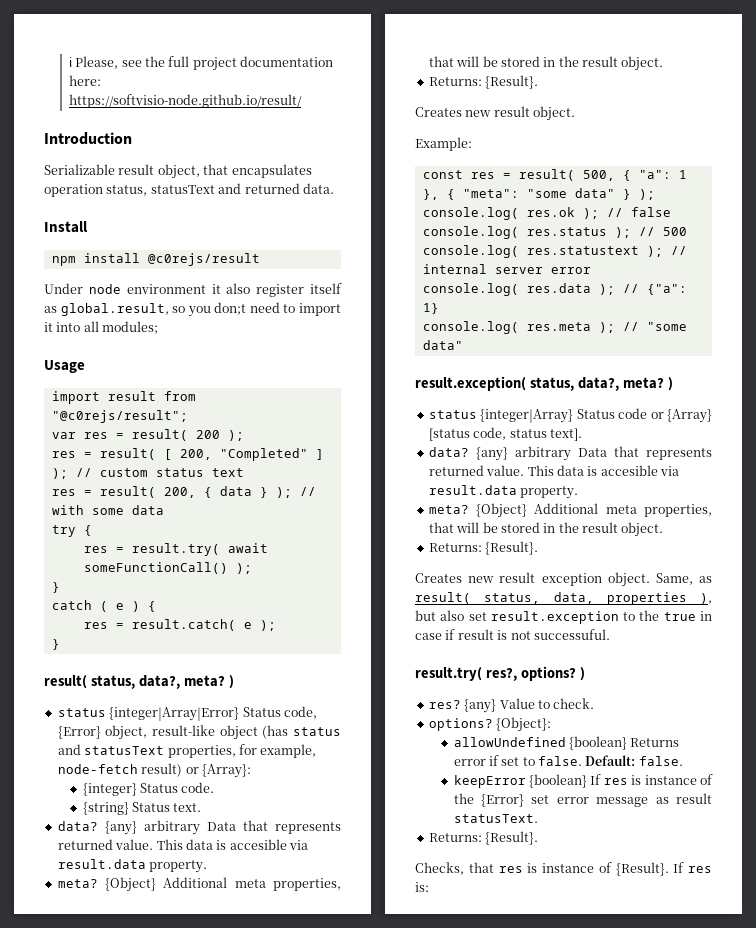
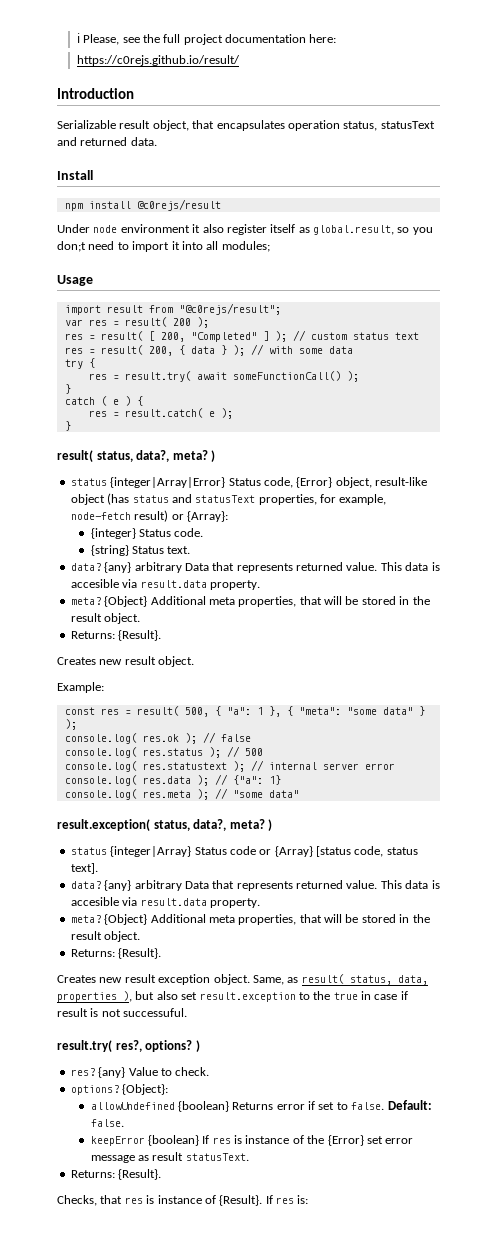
[68,94,302,108] https://softvisio-node.github.io/result/ -> [76,55,240,66] https://c0rejs.github.io/result/

